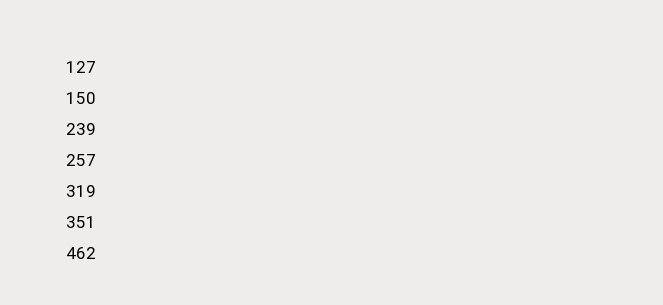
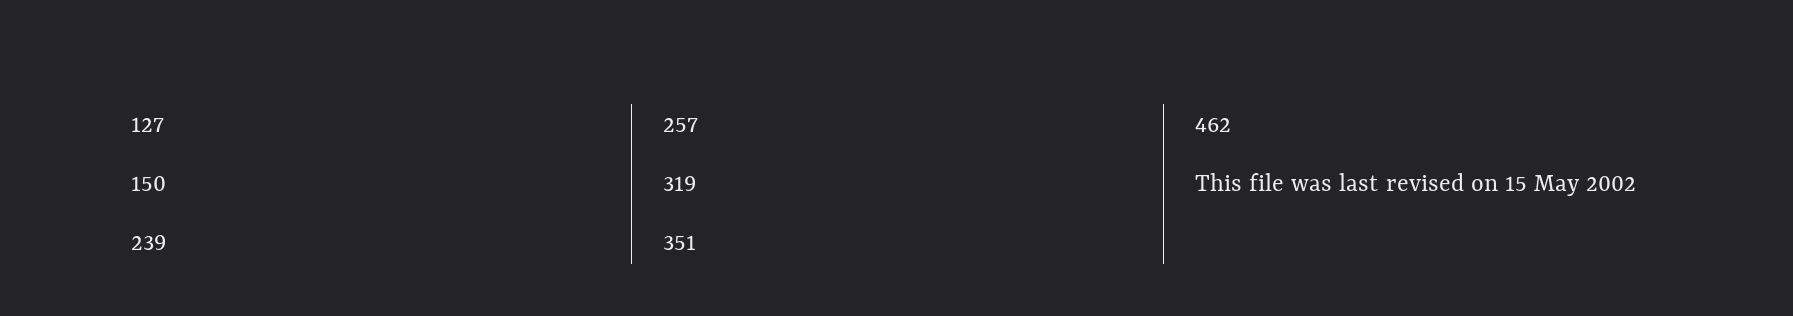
(96, 253) none -> [1195,173,1637,196] // This file was last revised on 15 May 2002

